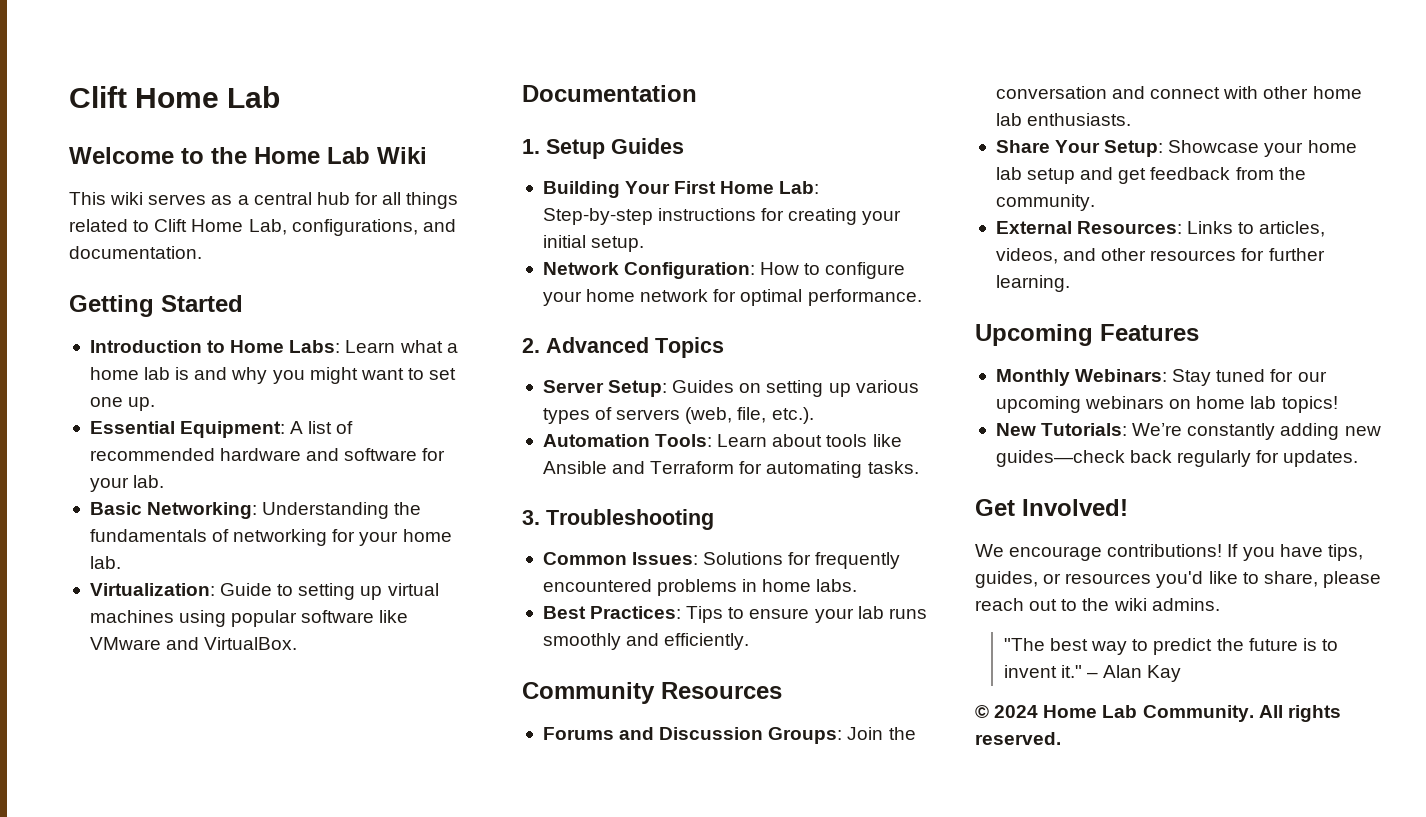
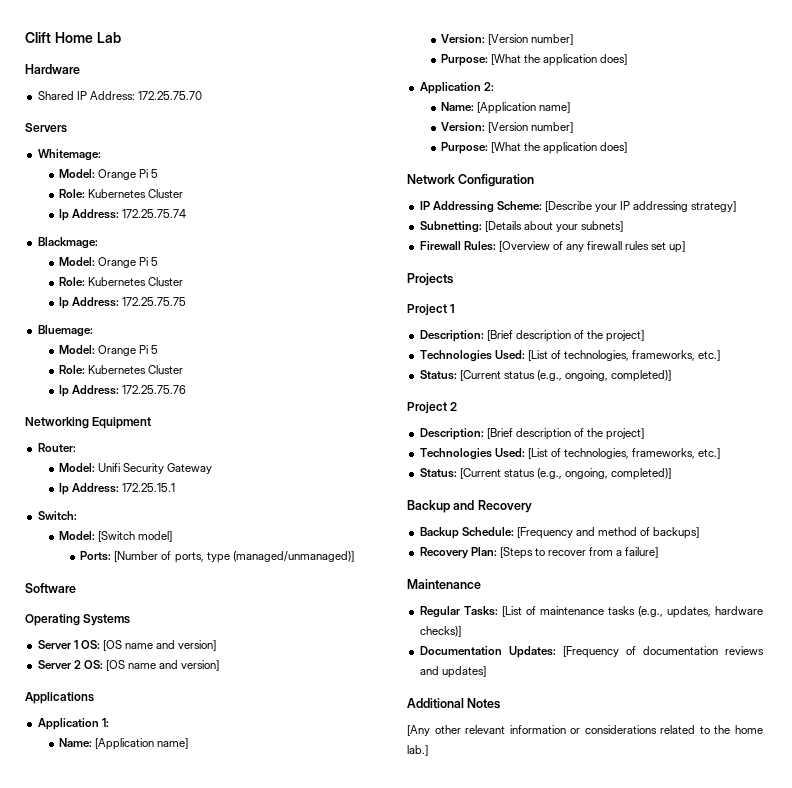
[69,147,427,164] [69,192,459,209] [69,219,456,236] [69,246,202,259] [69,295,243,317] [89,340,458,353] [89,367,457,384] [89,397,156,411] [89,421,354,438] [89,448,446,461] [89,475,165,492] [89,502,422,519] [89,529,452,546] [89,556,121,569] [89,583,439,600] [89,610,409,627] [89,637,298,650] [522,85,697,102] [522,138,684,159] [542,181,820,198] [542,208,902,225] [542,235,645,252] [542,262,906,279] [542,289,922,306] [522,337,724,358] [542,380,919,397] [542,407,814,424] [542,434,902,447] [542,461,919,478] [522,509,714,530] [542,552,901,569] [542,579,858,596] [542,606,927,623] [542,633,750,650] [522,682,782,704] [542,727,916,744] [995,86,1362,99] [995,113,1132,126] [995,140,1357,157] [995,167,1306,184] [995,194,1095,211] [995,221,1326,237] [995,248,1325,264] [995,275,1070,292] [975,324,1199,346] [995,369,1327,386] [995,396,1338,413] [995,423,1381,440] [995,450,1359,467] [975,499,1128,516] [975,544,1363,561] [975,571,1381,588] [975,598,1220,611] [1003,638,1338,655] [1003,665,1182,682] [975,705,1341,722] [975,732,1061,745] Welcome to the Home Lab Wiki // This wiki serves as a central hub for all things related to Clift Home Lab, configurations, and documentation. // Getting Started // Introduction to Home Labs: Learn what a home lab is and why you might want to set one up. // Essential Equipment: A list of recommended hardware and software for your lab. // Basic Networking: Understanding the fundamentals of networking for your home lab. // Virtualization: Guide to setting up virtual machines using popular software like VMware and VirtualBox. // Documentation // 1. Setup Guides // Building Your First Home Lab: Step-by-step instructions for creating your initial setup. // Network Configuration: How to configure your home network for optimal performance. // 2. Advanced Topics // Server Setup: Guides on setting up various types of servers (web, file, etc.). // Automation Tools: Learn about tools like Ansible and Terraform for automating tasks. // 3. Troubleshooting // Common Issues: Solutions for frequently encountered problems in home labs. // Best Practices: Tips to ensure your lab runs smoothly and efficiently. // Community Resources // Forums and Discussion Groups: Join the conversation and connect with other home lab enthusiasts. // Share Your Setup: Showcase your home lab setup and get feedback from the community. // External Resources: Links to articles, videos, and other resources for further learning. // Upcoming Features // Monthly Webinars: Stay tuned for our upcoming webinars on home lab topics! // New Tutorials: We’re constantly adding new guides—check back regularly for updates. // Get Involved! // We encourage contributions! If you have tips, guides, or resources you'd like to share, please reach out to the wiki admins. // "The best way to predict the future is to invent it." – Alan Kay // © 2024 Home Lab Community. All rights reserved. -> [25,64,80,74] [37,91,202,100] [25,123,67,133] [37,149,101,161] [58,169,159,180] [58,189,184,198] [58,209,187,221] [37,237,98,249] [58,257,159,268] [58,277,184,286] [58,297,187,309] [37,325,93,337] [58,345,159,356] [58,365,184,374] [58,385,187,397] [25,417,152,429] [37,443,76,452] [58,463,213,474] [58,483,176,495] [37,511,77,520] [58,531,173,542] [80,551,354,563] [25,583,76,593] [25,614,131,626] [37,640,217,651] [37,660,220,671] [25,692,94,704] [37,718,109,730] [58,738,189,750] [440,34,574,45] [440,54,628,66] [419,82,494,94] [440,102,571,114] [440,122,574,133] [440,142,628,154] [407,174,535,187] [419,201,737,213] [419,221,624,233] [419,241,686,253] [407,273,453,286] [407,304,456,316] [419,330,645,342] [419,350,721,362] [419,370,672,382] [407,402,458,414] [419,428,645,440] [419,448,721,460] [419,468,672,480] [407,500,532,513] [419,527,700,539] [419,547,659,559] [407,579,481,589] [419,606,763,618] [419,626,461,637] [419,646,764,658] [419,666,486,678] [407,698,501,709] [407,725,763,736] [407,745,428,756] Hardware // Shared IP Address: 172.25.75.70 // Servers // Whitemage: // Model: Orange Pi 5 // Role: Kubernetes Cluster // Ip Address: 172.25.75.74 // Blackmage: // Model: Orange Pi 5 // Role: Kubernetes Cluster // Ip Address: 172.25.75.75 // Bluemage: // Model: Orange Pi 5 // Role: Kubernetes Cluster // Ip Address: 172.25.75.76 // Networking Equipment // Router: // Model: Unifi Security Gateway // Ip Address: 172.25.15.1 // Switch: // Model: [Switch model] // Ports: [Number of ports, type (managed/unmanaged)] // Software // Operating Systems // Server 1 OS: [OS name and version] // Server 2 OS: [OS name and version] // Applications // Application 1: // Name: [Application name] // Version: [Version number] // Purpose: [What the application does] // Application 2: // Name: [Application name] // Version: [Version number] // Purpose: [What the application does] // Network Configuration // IP Addressing Scheme: [Describe your IP addressing strategy] // Subnetting: [Details about your subnets] // Firewall Rules: [Overview of any firewall rules set up] // Projects // Project 1 // Description: [Brief description of the project] // Technologies Used: [List of technologies, frameworks, etc.] // Status: [Current status (e.g., ongoing, completed)] // Project 2 // Description: [Brief description of the project] // Technologies Used: [List of technologies, frameworks, etc.] // Status: [Current status (e.g., ongoing, completed)] // Backup and Recovery // Backup Schedule: [Frequency and method of backups] // Recovery Plan: [Steps to recover from a failure] // Maintenance // Regular Tasks: [List of maintenance tasks (e.g., updates, hardware checks)] // Documentation Updates: [Frequency of documentation reviews and updates] // Additional Notes // [Any other relevant information or considerations related to the home lab.]

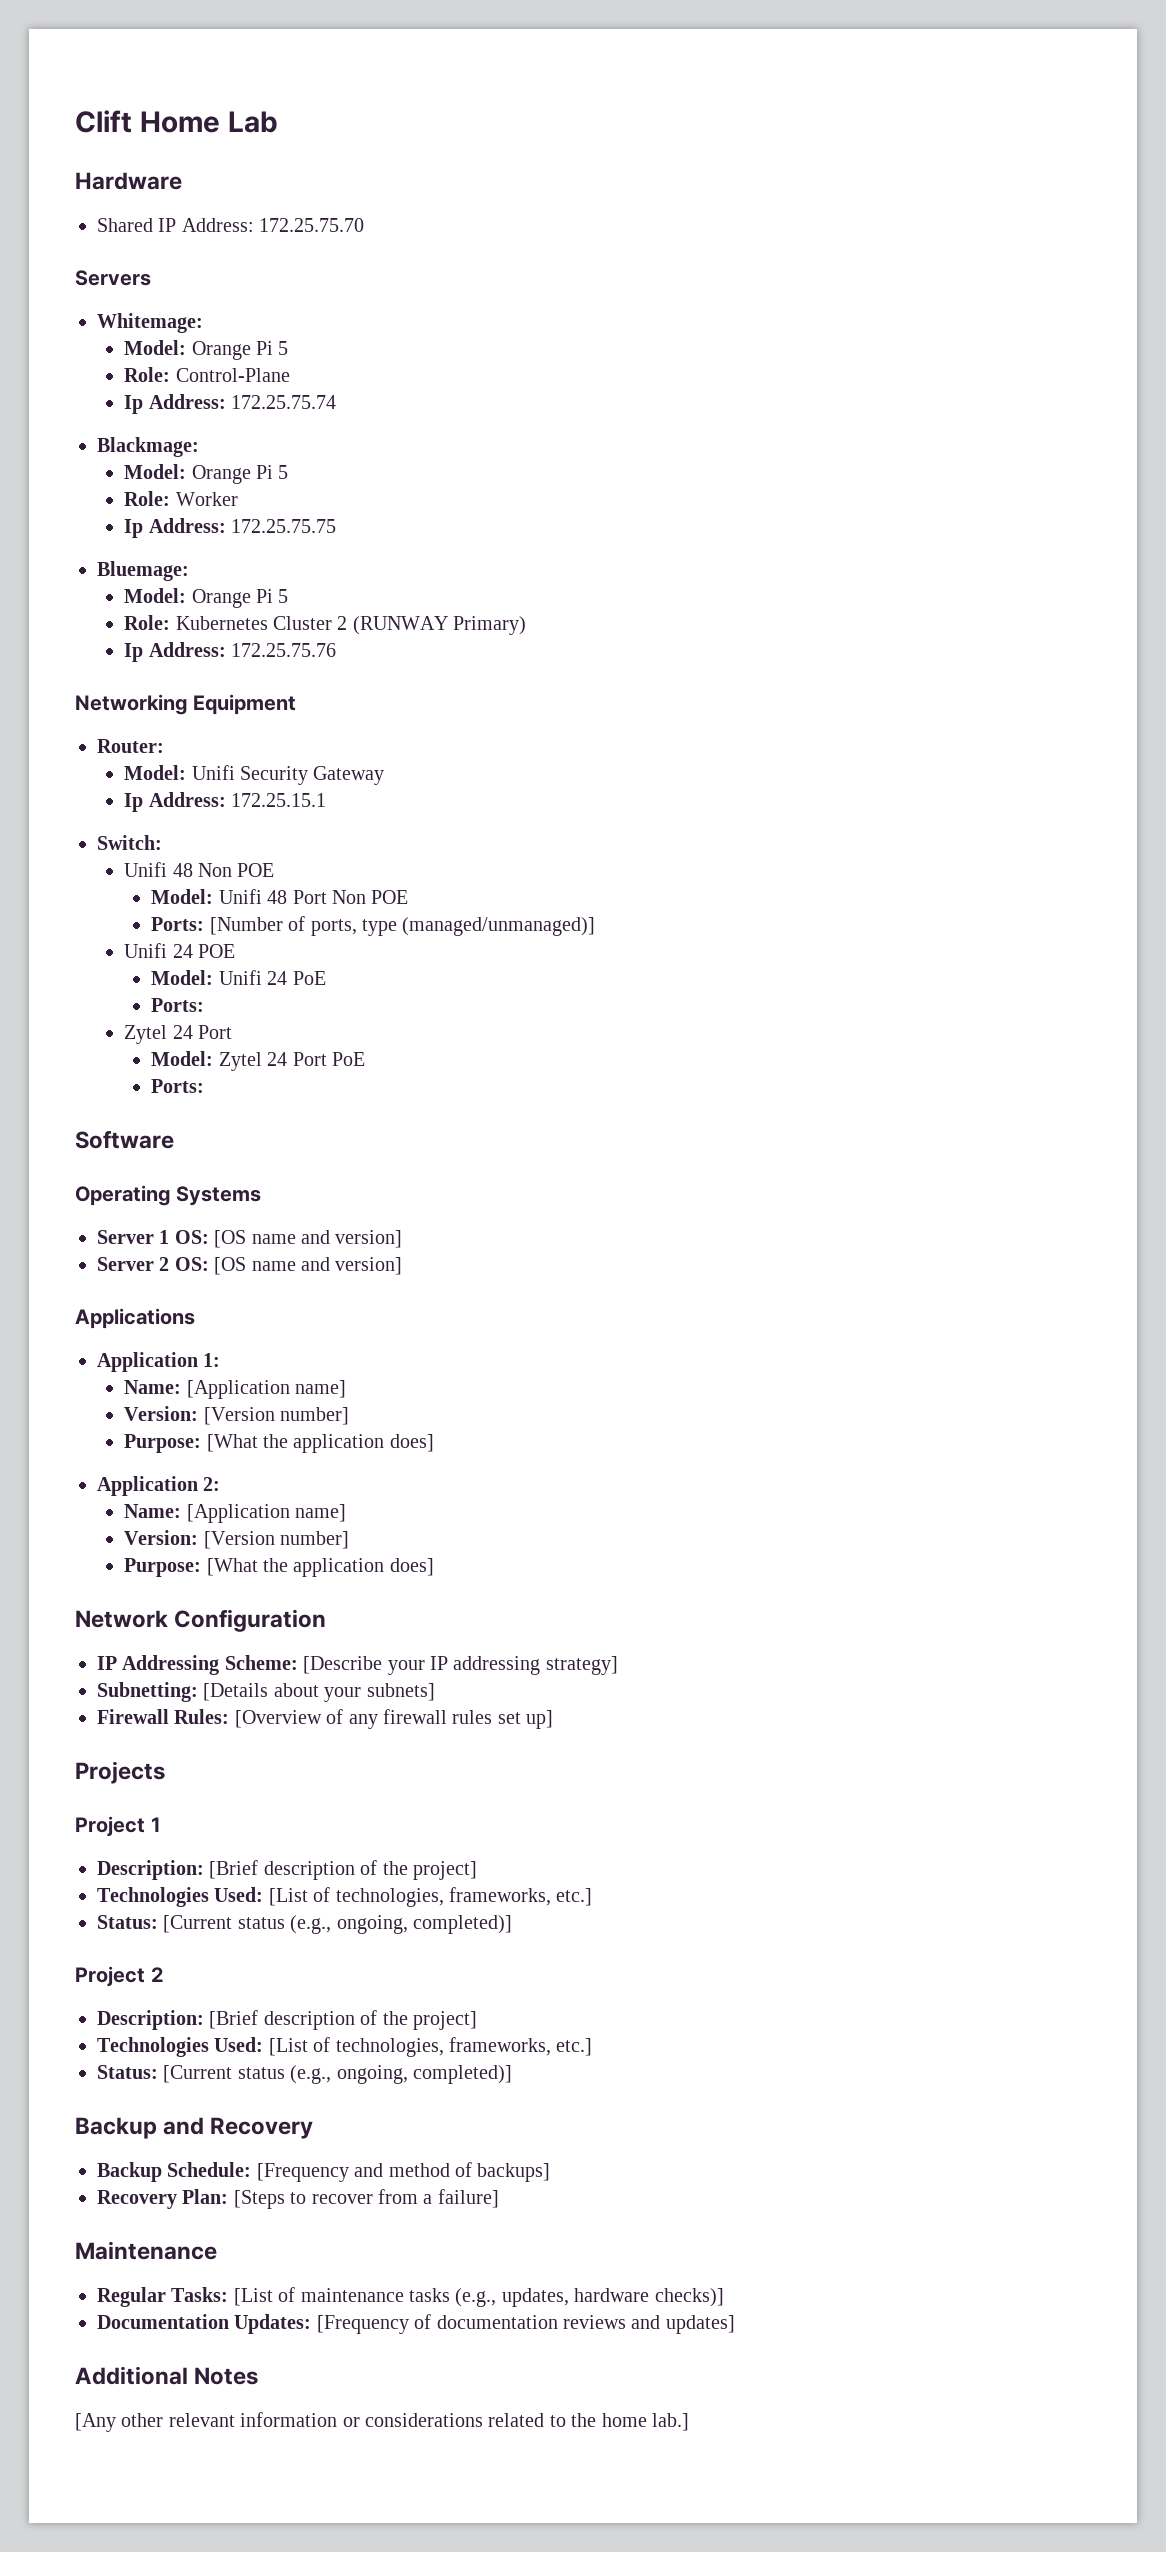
[88,189,184,198] Kubernetes Cluster -> [175,368,290,382] Control-Plane
[88,277,184,286] Kubernetes Cluster -> [175,492,238,506] Worker
(184, 369) none -> [337,616,527,635] 2 (RUNWAY Primary)
[58,531,173,542] Model: [Switch model] -> [124,862,275,877] [151,889,409,904] Unifi 48 Non POE // Model: Unifi 48 Port Non POE
(354, 556) none -> [124,943,236,958] [151,970,326,985] [151,998,205,1012] [124,1025,233,1044] [151,1051,366,1071] [151,1079,205,1093] // Unifi 24 POE // Model: Unifi 24 PoE // Ports: // Zytel 24 Port // Model: Zytel 24 Port PoE // Ports:

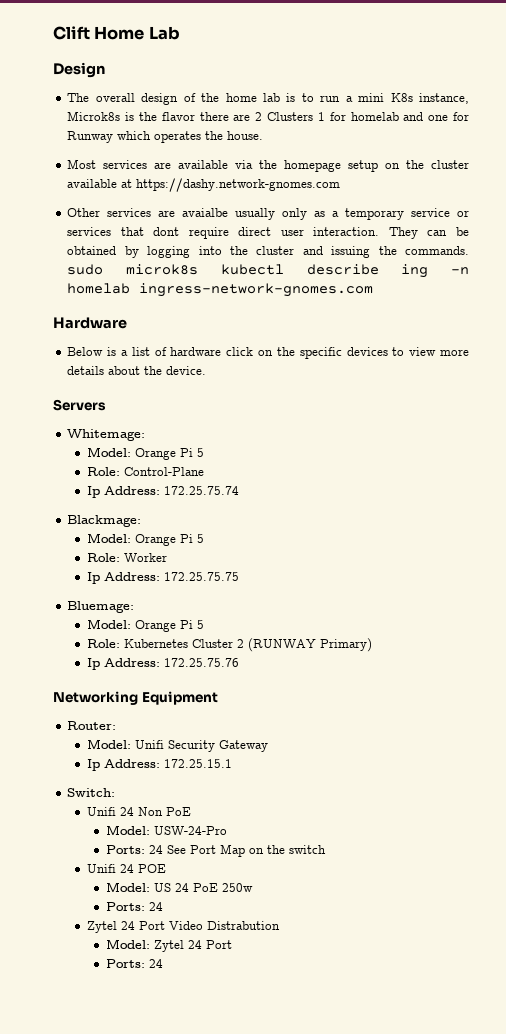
[75,172,182,190] [97,218,365,232] Hardware // Shared IP Address: 172.25.75.70 -> [53,62,105,78] [67,93,469,105] [67,111,470,121] [67,131,264,143] [67,159,470,172] [67,178,341,192] [67,208,470,220] [67,227,470,239] [67,246,469,258] [67,264,469,278] [67,283,374,297] [53,317,127,329] [67,347,469,359] [67,366,207,375] Design // The overall design of the home lab is to run a mini K8s instance, Microk8s is the flavor there are 2 Clusters 1 for homelab and one for Runway which operates the house. // Most services are available via the homepage setup on the cluster available at https://dashy.network-gnomes.com // Other services are avaialbe usually only as a temporary service or services that dont require direct user interaction. They can be obtained by logging into the cluster and issuing the commands. sudo microk8s kubectl describe ing -n homelab ingress-network-gnomes.com // Hardware // Below is a list of hardware click on the specific devices to view more details about the device.
[172,863,275,877] [151,889,409,904] [151,916,596,936] 48 Non POE // Model: Unifi 48 Port Non POE // Ports: [Number of ports, type (managed/unmanaged)] -> [119,807,191,816] [106,825,228,835] [106,844,327,857] 24 Non PoE // Model: USW-24-Pro // Ports: 24 See Port Map on the switch
[218,970,262,985] Unifi -> [154,883,172,892] US
[151,998,205,1012] [124,1025,233,1044] // Ports: // Zytel 24 Port -> [222,883,254,892] [106,902,164,911] [86,921,280,933] 250w // Ports: 24 // Zytel 24 Port Video Distrabution
[332,1052,366,1066] [151,1079,205,1093] [75,1130,174,1149] [75,1185,261,1206] [97,1230,403,1248] [97,1257,403,1275] [75,1308,195,1329] [97,1352,221,1372] [124,1380,347,1399] [124,1406,350,1425] [124,1434,434,1453] [97,1476,221,1496] [124,1504,347,1523] [124,1530,350,1549] [124,1558,434,1577] [75,1609,327,1632] [97,1655,618,1675] [97,1682,435,1702] [97,1709,554,1729] [75,1761,165,1784] [75,1816,161,1837] [97,1860,477,1880] [97,1887,593,1907] [97,1915,512,1934] [75,1966,164,1987] [97,2010,477,2030] [97,2037,593,2057] [97,2065,512,2084] [75,2117,314,2139] [97,2162,551,2182] [97,2189,499,2209] [75,2241,217,2260] [97,2287,724,2307] [97,2314,735,2334] [75,2366,259,2385] [75,2412,689,2432] PoE // Ports: // Software // Operating Systems // Server 1 OS: [OS name and version] // Server 2 OS: [OS name and version] // Applications // Application 1: // Name: [Application name] // Version: [Version number] // Purpose: [What the application does] // Application 2: // Name: [Application name] // Version: [Version number] // Purpose: [What the application does] // Network Configuration // IP Addressing Scheme: [Describe your IP addressing strategy] // Subnetting: [Details about your subnets] // Firewall Rules: [Overview of any firewall rules set up] // Projects // Project 1 // Description: [Brief description of the project] // Technologies Used: [List of technologies, frameworks, etc.] // Status: [Current status (e.g., ongoing, completed)] // Project 2 // Description: [Brief description of the project] // Technologies Used: [List of technologies, frameworks, etc.] // Status: [Current status (e.g., ongoing, completed)] // Backup and Recovery // Backup Schedule: [Frequency and method of backups] // Recovery Plan: [Steps to recover from a failure] // Maintenance // Regular Tasks: [List of maintenance tasks (e.g., updates, hardware checks)] // Documentation Updates: [Frequency of documentation reviews and updates] // Additional Notes // [Any other relevant information or considerations related to the home lab.] -> [106,959,164,968] // Ports: 24

